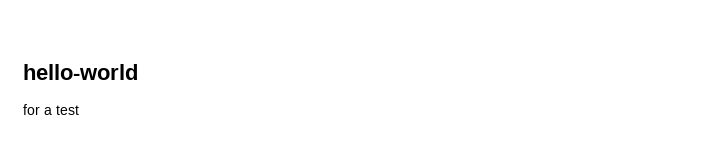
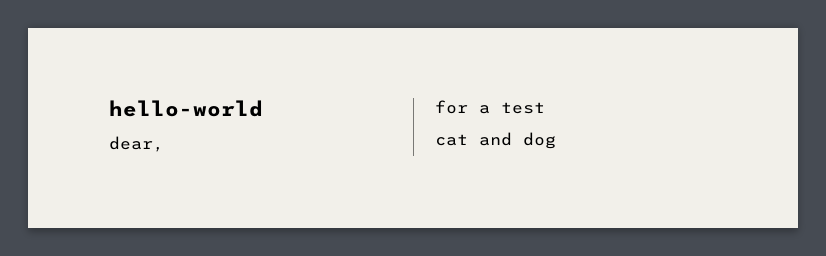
(138, 72) none -> [109,136,164,152] // dear,
(79, 110) none -> [435,132,556,149] // cat and dog

